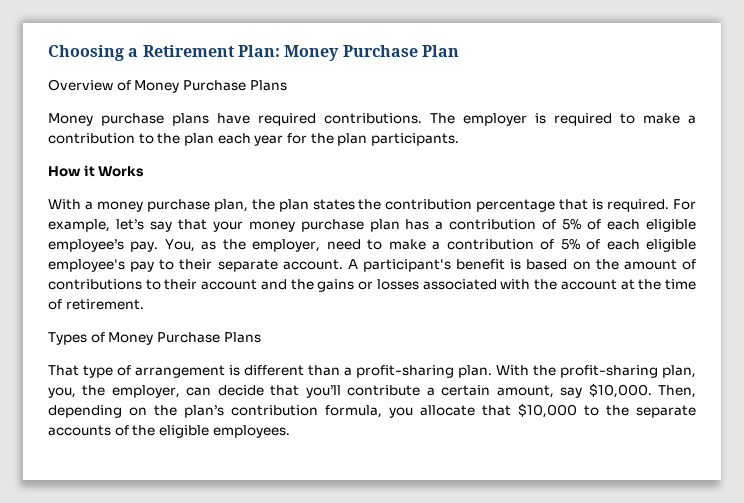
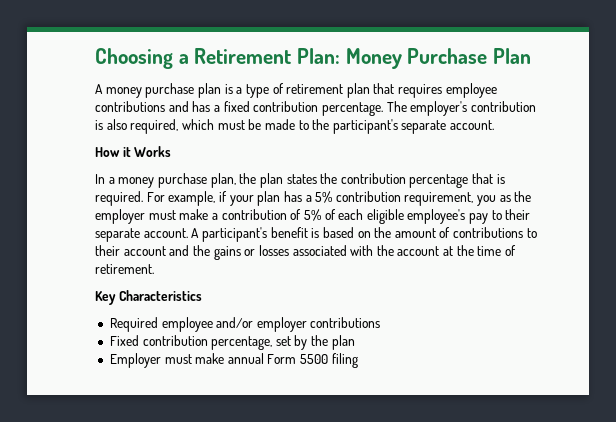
[48,79,287,93] [48,113,696,126] [48,133,459,146] Overview of Money Purchase Plans // Money purchase plans have required contributions. The employer is required to make a contribution to the plan each year for the plan participants. -> [95,83,497,98] [95,101,536,116] [95,119,495,134] A money purchase plan is a type of retirement plan that requires employee contributions and has a fixed contribution percentage. The employer's contribution is also required, which must be made to the participant's separate account.
[48,199,81,210] With -> [95,174,105,184] In
[115,219,697,232] [48,239,383,252] let’s say that your money purchase plan has a contribution of 5% of each eligible employee’s pay. You, as the employer, need to -> [218,191,532,206] [95,209,176,224] if your plan has a 5% contribution requirement, you as the employer must
[48,332,261,345] [48,365,696,378] [48,383,696,398] [48,403,696,418] [48,425,290,438] Types of Money Purchase Plans // That type of arrangement is different than a profit-sharing plan. With the profit-sharing plan, you, the employer, can decide that you’ll contribute a certain amount, say $10,000. Then, depending on the plan’s contribution formula, you allocate that $10,000 to the separate accounts of the eligible employees. -> [95,290,202,305] [109,317,381,332] [109,335,355,350] [109,353,358,368] Key Characteristics // Required employee and/or employer contributions // Fixed contribution percentage, set by the plan // Employer must make annual Form 5500 filing

